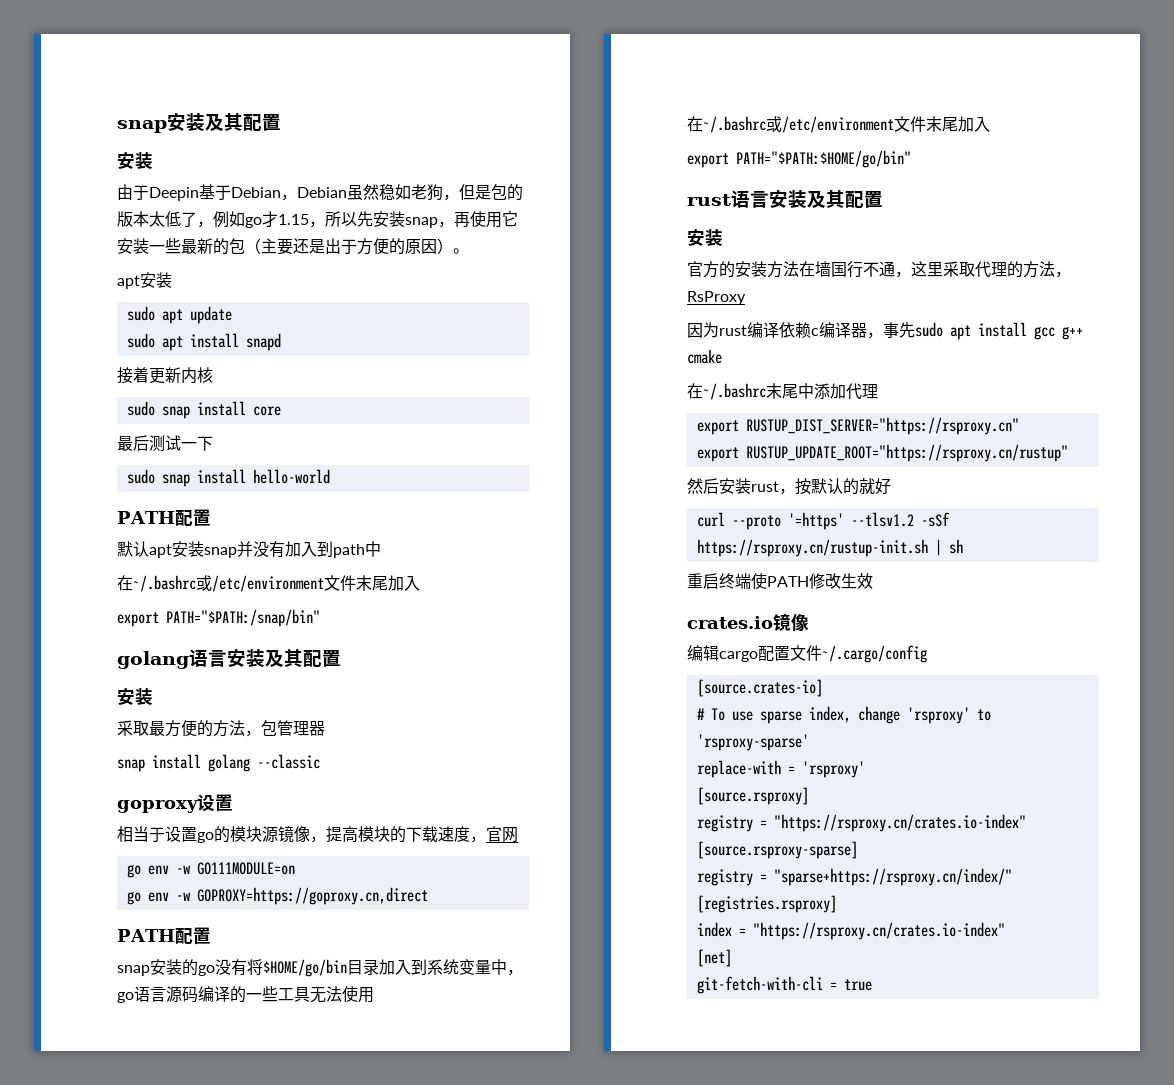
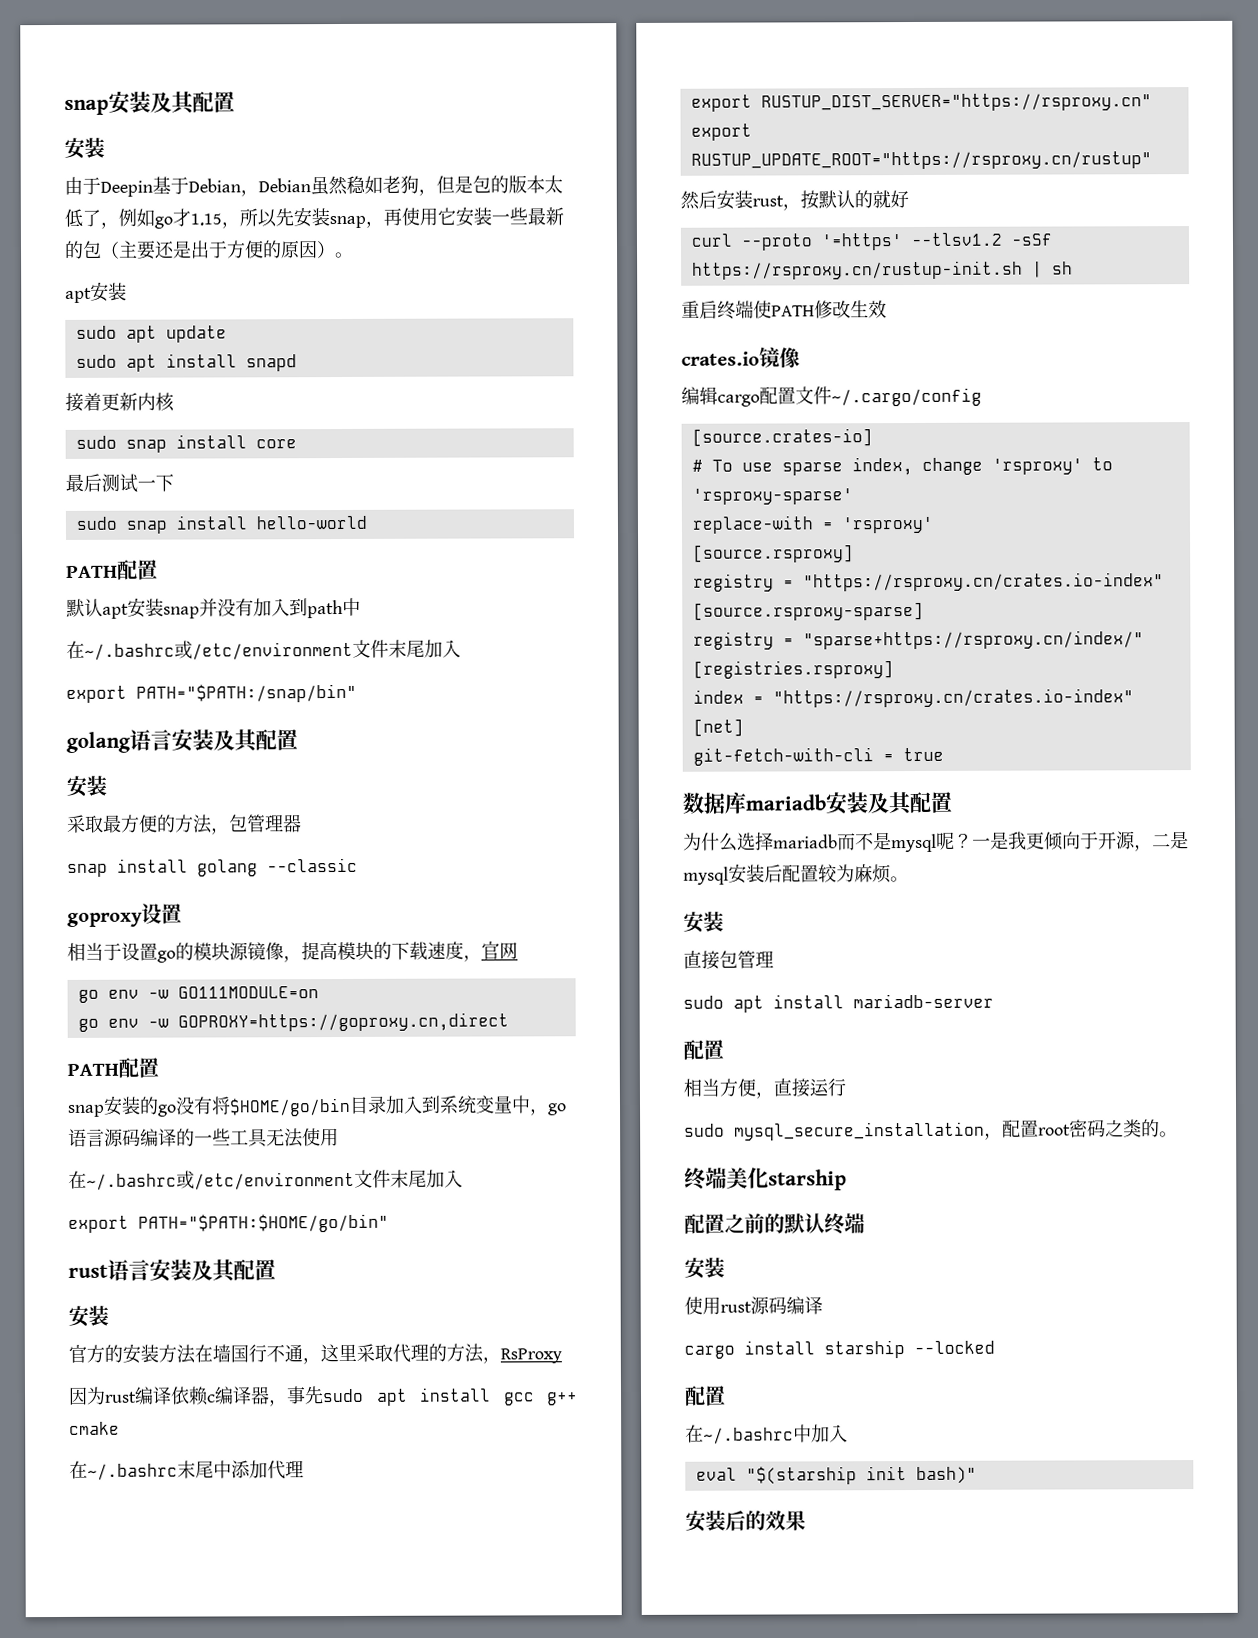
(872, 985) none -> [682,791,952,816] [683,831,1189,853] [683,863,909,885] [683,911,724,933] [683,950,774,970] [683,993,994,1013] [683,1039,724,1060] [683,1078,846,1099] [684,1119,1178,1141] [684,1167,847,1191] [684,1213,865,1235] [684,1257,725,1279] [684,1296,823,1315] [684,1340,995,1359] [684,1385,726,1406] [685,1424,848,1444] [695,1466,977,1485] [685,1510,806,1532] // 数据库mariadb安装及其配置 // 为什么选择mariadb而不是mysql呢？一是我更倾向于开源，二是mysql安装后配置较为麻烦。 // 安装 // 直接包管理 // sudo apt install mariadb-server // 配置 // 相当方便，直接运行 // sudo mysql_secure_installation，配置root密码之类的。 // 终端美化starship // 配置之前的默认终端 // 安装 // 使用rust源码编译 // cargo install starship --locked // 配置 // 在~/.bashrc中加入 // eval "$(starship init bash)" // 安装后的效果

